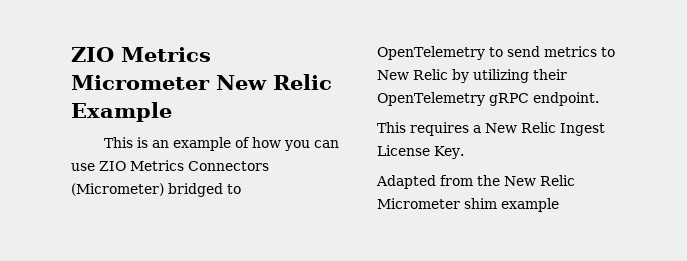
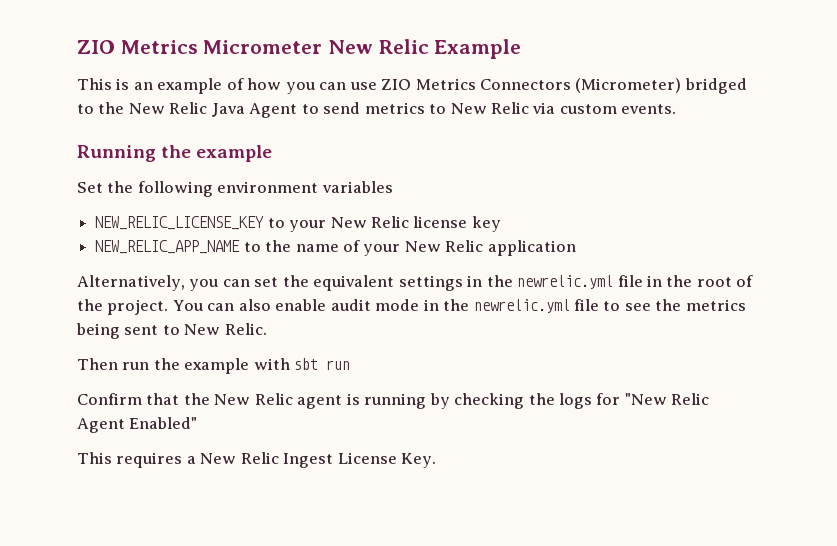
[377,46,485,60] OpenTelemetry -> [98,102,298,118] the New Relic Java Agent
[452,69,567,83] [377,92,599,106] by utilizing their OpenTelemetry gRPC endpoint. -> [532,102,677,114] [77,145,273,162] [77,181,393,197] [95,216,501,232] [95,240,576,256] [77,275,754,291] [77,299,746,315] [76,323,267,339] [77,358,351,374] [77,393,710,409] [77,417,198,433] via custom events. // Running the example // Set the following environment variables // NEW_RELIC_LICENSE_KEY to your New Relic license key // NEW_RELIC_APP_NAME to the name of your New Relic application // Alternatively, you can set the equivalent settings in the newrelic.yml file in the root of the project. You can also enable audit mode in the newrelic.yml file to see the metrics being sent to New Relic. // Then run the example with sbt run // Confirm that the New Relic agent is running by checking the logs for "New Relic Agent Enabled"
[376,175,575,189] [377,198,559,212] // Adapted from the New Relic Micrometer shim example -> (437, 460) none

